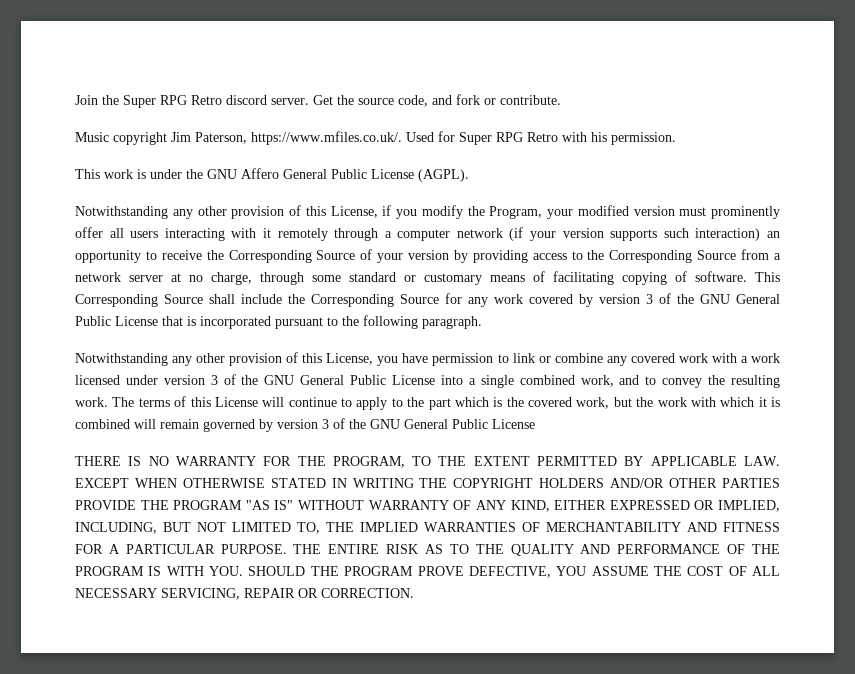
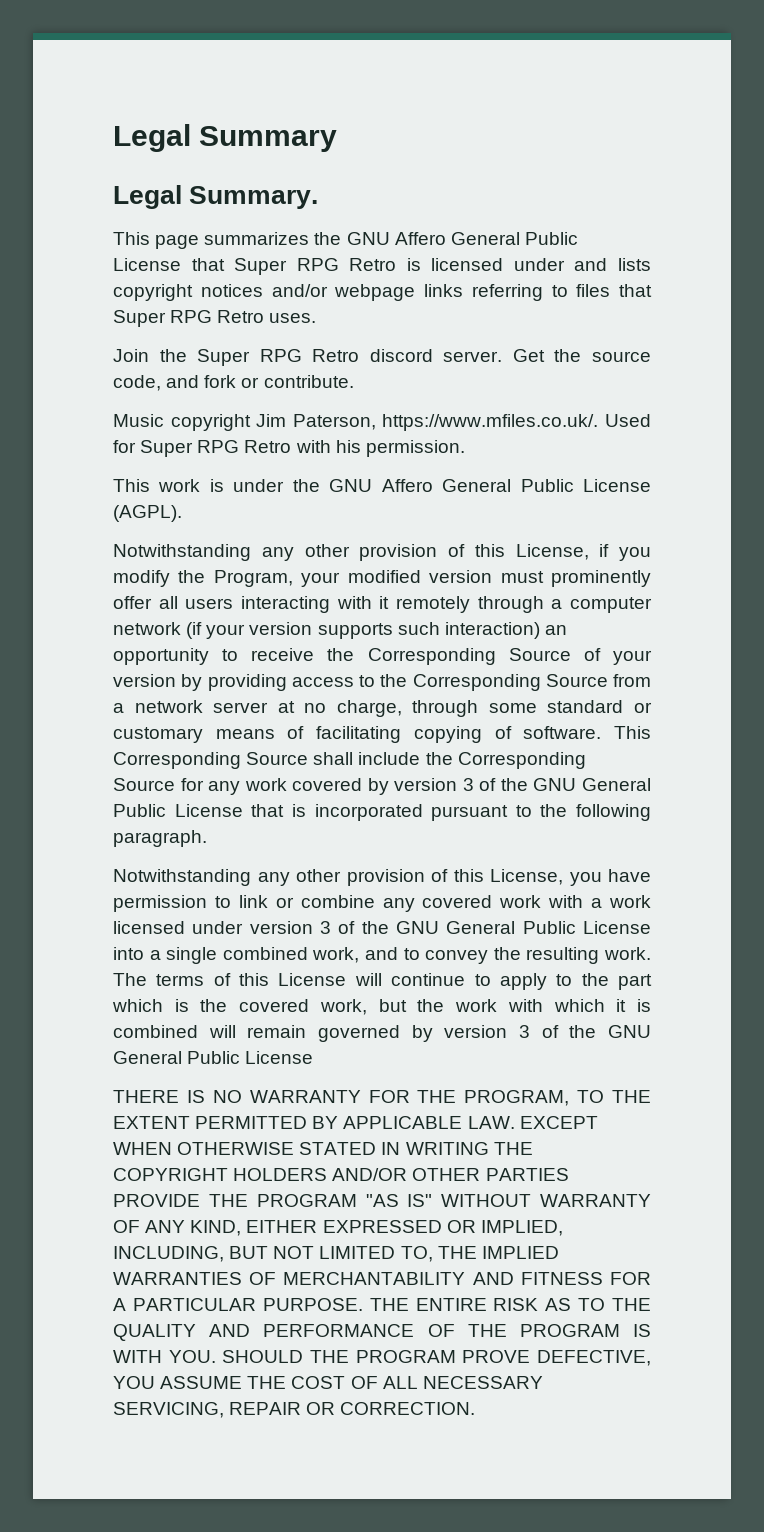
(75, 100) none -> [113,124,338,152] [113,185,319,209] [113,232,578,249] [113,258,651,275] [113,284,652,301] [113,310,317,327] Legal Summary // Legal Summary. // This page summarizes the GNU Affero General Public License that Super RPG Retro is licensed under and lists copyright notices and/or webpage links referring to files that Super RPG Retro uses. //

